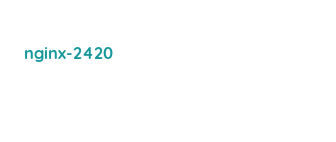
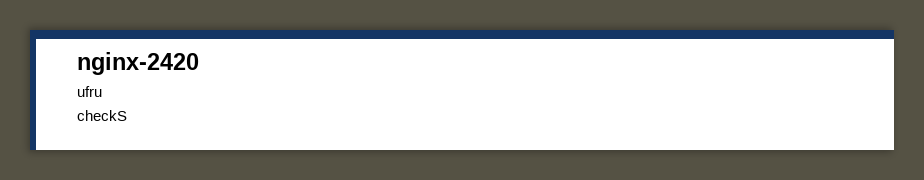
(113, 54) none -> [77,86,102,97] [77,110,127,121] // ufru // checkS

